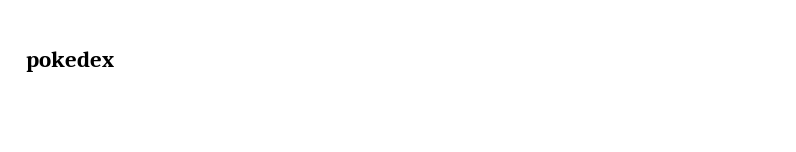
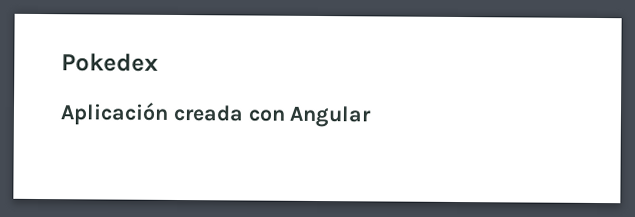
[26,51,114,72] pokedex -> [61,53,159,72] [60,102,373,128] Pokedex // Aplicación creada con Angular

